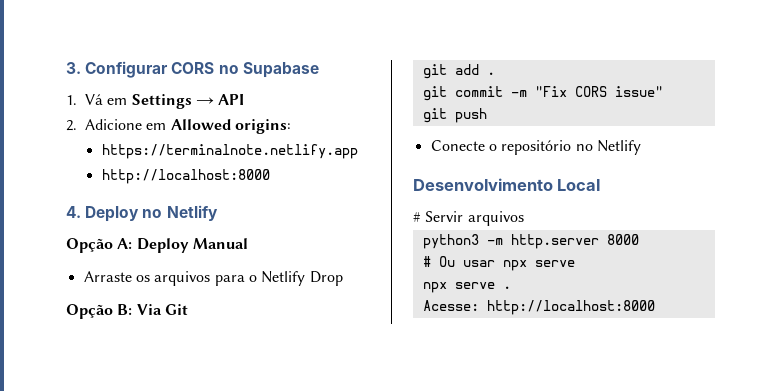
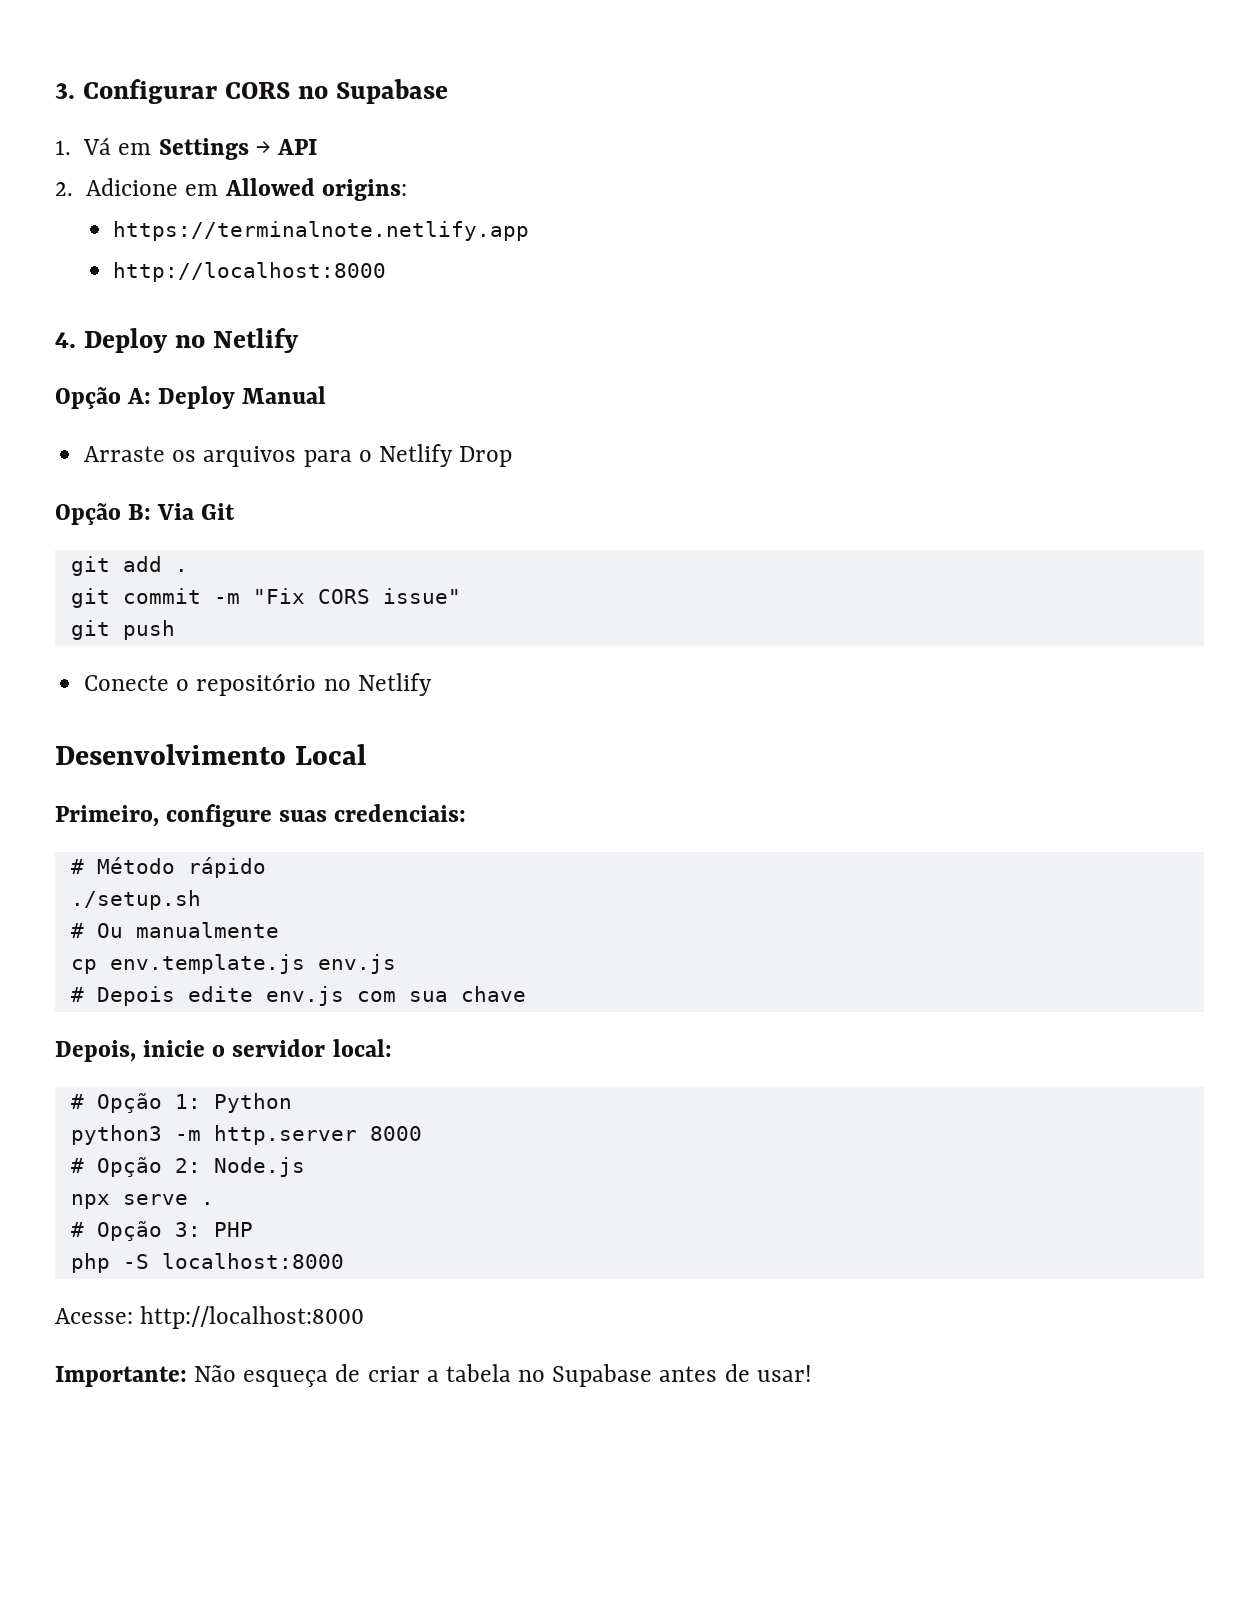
[413,211,524,226] # Servir arquivos -> [55,804,467,827] [70,857,266,878] [70,890,201,910] [70,922,279,938] [70,954,396,974] [70,986,526,1006] [55,1039,392,1062] [70,1093,292,1113] Primeiro, configure suas credenciais: // # Método rápido // ./setup.sh // # Ou manualmente // cp env.template.js env.js // # Depois edite env.js com sua chave // Depois, inicie o servidor local: // # Opção 1: Python
[438,256,575,271] Ou usar npx serve -> [96,1157,305,1177] Opção 2: Node.js
[422,300,655,315] Acesse: http://localhost:8000 -> [70,1221,253,1241] [70,1253,344,1273] [55,1306,365,1329] [55,1364,812,1387] # Opção 3: PHP // php -S localhost:8000 // Acesse: http://localhost:8000 // Importante: Não esqueça de criar a tabela no Supabase antes de usar!

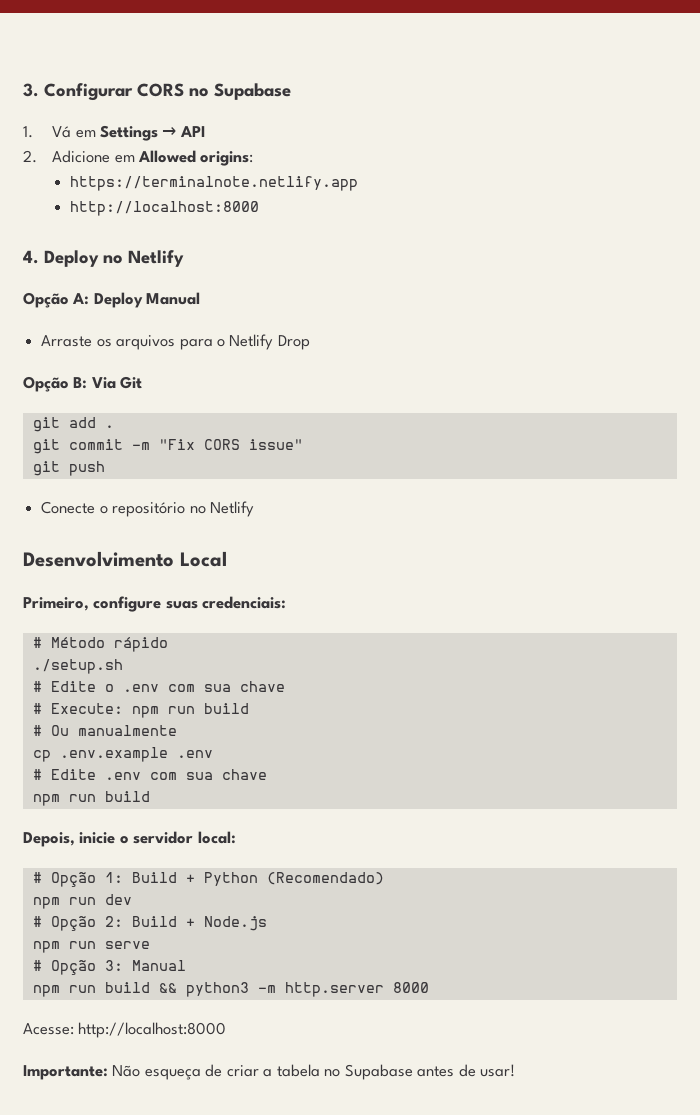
(201, 900) none -> [32,681,285,692] [32,703,249,718] // # Edite o .env com sua chave // # Execute: npm run build
[109,954,396,974] [70,986,526,1006] env.template.js env.js // # Depois edite env.js com sua chave -> [59,747,213,762] [32,769,267,780] [32,791,150,806] .env.example .env // # Edite .env com sua chave // npm run build
(201, 1101) none -> [131,872,195,883] Build +
[70,1125,422,1145] [70,1157,305,1177] [70,1194,214,1209] [70,1221,253,1241] [70,1253,344,1273] // python3 -m http.server 8000 // # Opção 2: Node.js // npx serve . // # Opção 3: PHP // php -S localhost:8000 -> [266,872,384,885] [32,894,132,909] [32,916,267,931] [32,941,150,953] [32,960,186,975] [32,982,429,997] (Recomendado) // npm run dev // # Opção 2: Build + Node.js // npm run serve // # Opção 3: Manual // npm run build && python3 -m http.server 8000

